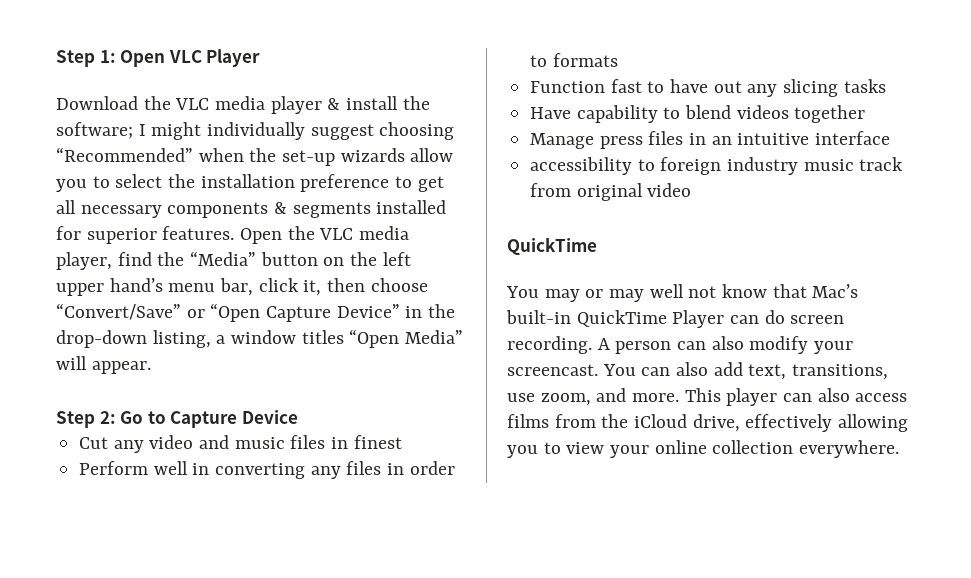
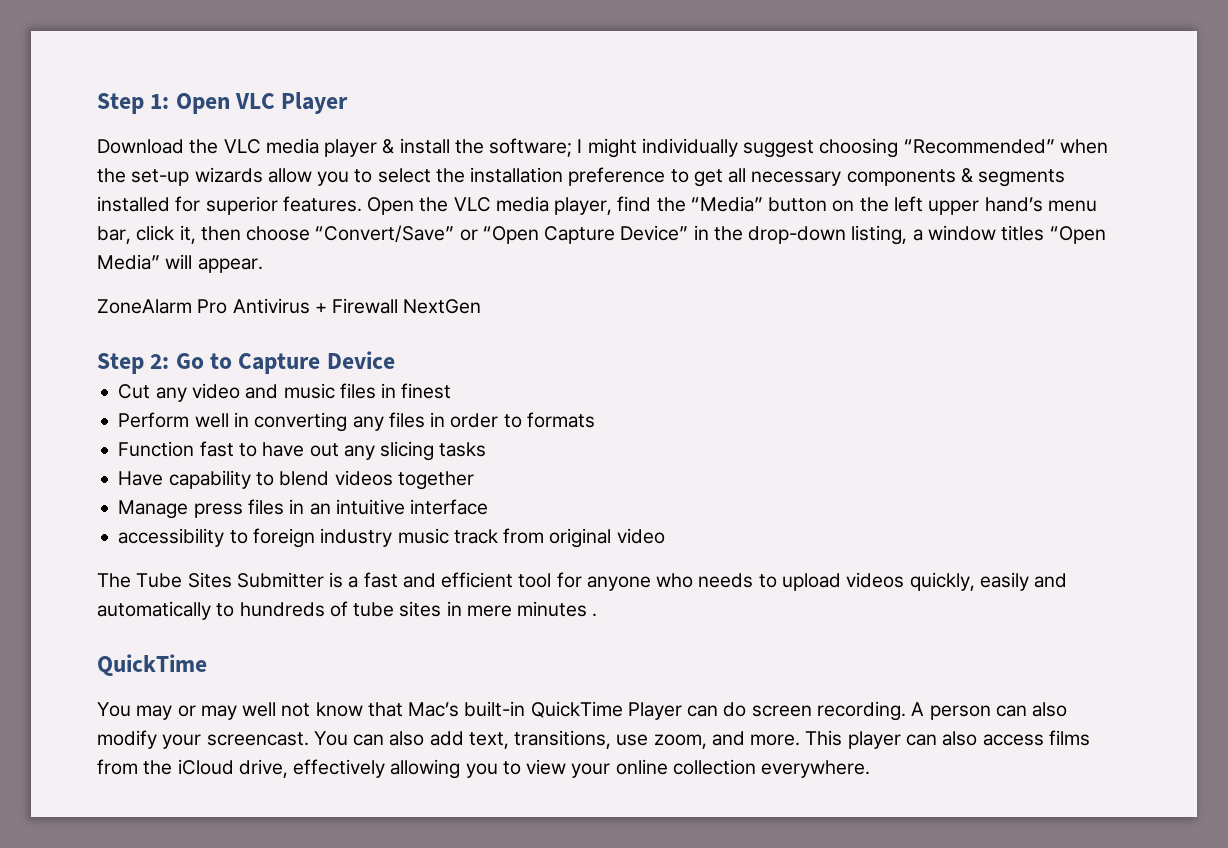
(151, 367) none -> [97,298,482,314] // ZoneAlarm Pro Antivirus + Firewall NextGen
(692, 190) none -> [97,572,1068,591] [97,601,598,620] // The Tube Sites Submitter is a fast and efficient tool for anyone who needs to upload videos quickly, easily and automatically to hundreds of tube sites in mere minutes .

